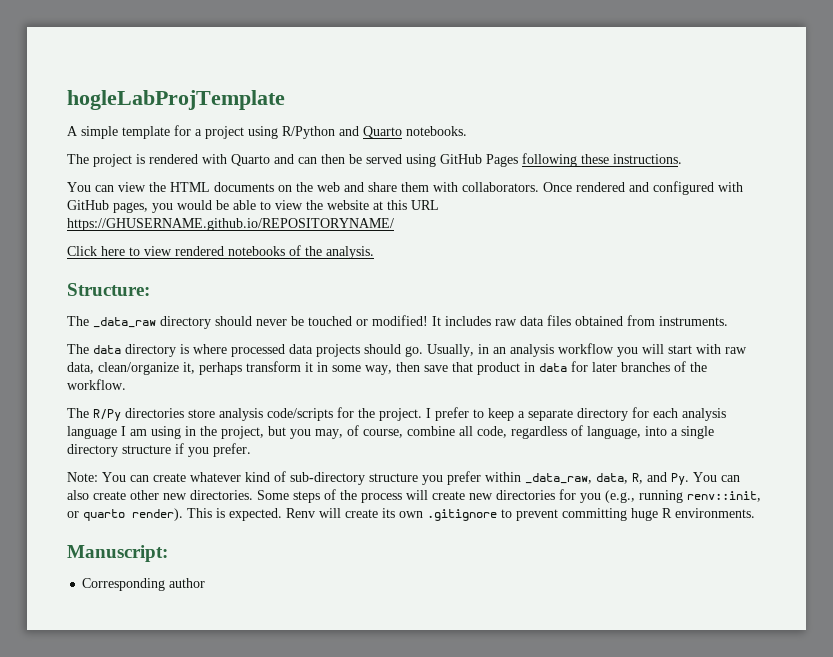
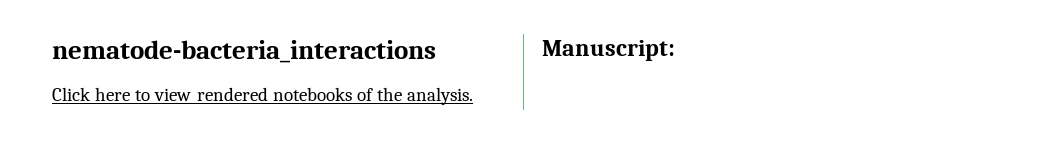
[67,90,285,110] [67,125,467,139] [67,153,682,167] [67,181,743,195] [67,200,439,213] [67,218,394,231] hogleLabProjTemplate // A simple template for a project using R/Python and Quarto notebooks. // The project is rendered with Quarto and can then be served using GitHub Pages following these instructions. // You can view the HTML documents on the web and share them with collaborators. Once rendered and configured with GitHub pages, you would be able to view the website at this URL https://GHUSERNAME.github.io/REPOSITORYNAME/ -> [52,40,436,63] nematode-bacteria_interactions
[67,283,150,296] [67,315,728,329] [67,343,747,357] [67,361,707,375] [67,379,126,390] [67,407,726,421] [67,425,714,439] [67,443,251,457] [67,471,740,485] [67,489,761,503] [67,508,755,521] // Structure: // The _data_raw directory should never be touched or modified! It includes raw data files obtained from instruments. // The data directory is where processed data projects should go. Usually, in an analysis workflow you will start with raw data, clean/organize it, perhaps transform it in some way, then save that product in data for later branches of the workflow. // The R/Py directories store analysis code/scripts for the project. I prefer to keep a separate directory for each analysis language I am using in the project, but you may, of course, combine all code, regardless of language, into a single directory structure if you prefer. // Note: You can create whatever kind of sub-directory structure you prefer within _data_raw, data, R, and Py. You can also create other new directories. Some steps of the process will create new directories for you (e.g., running renv::init, or quarto render). This is expected. Renv will create its own .gitignore to prevent committing huge R environments. -> (474, 96) none
[82,578,206,591] // Corresponding author -> (675, 50) none

